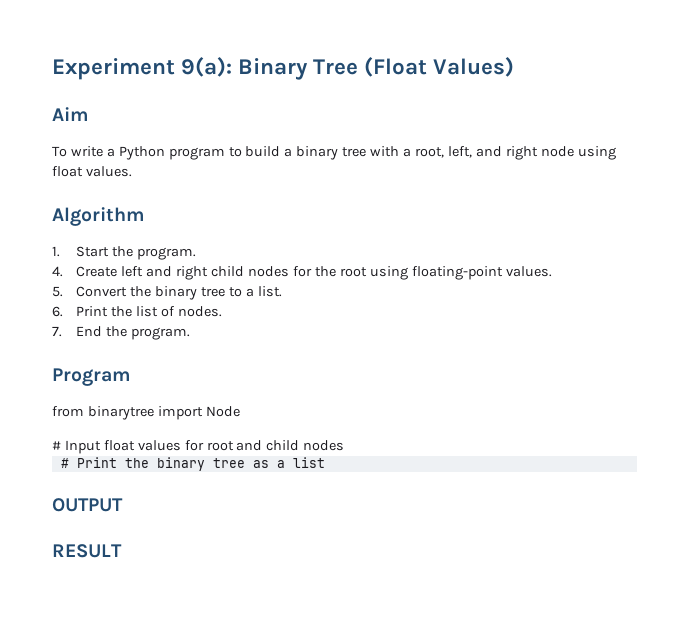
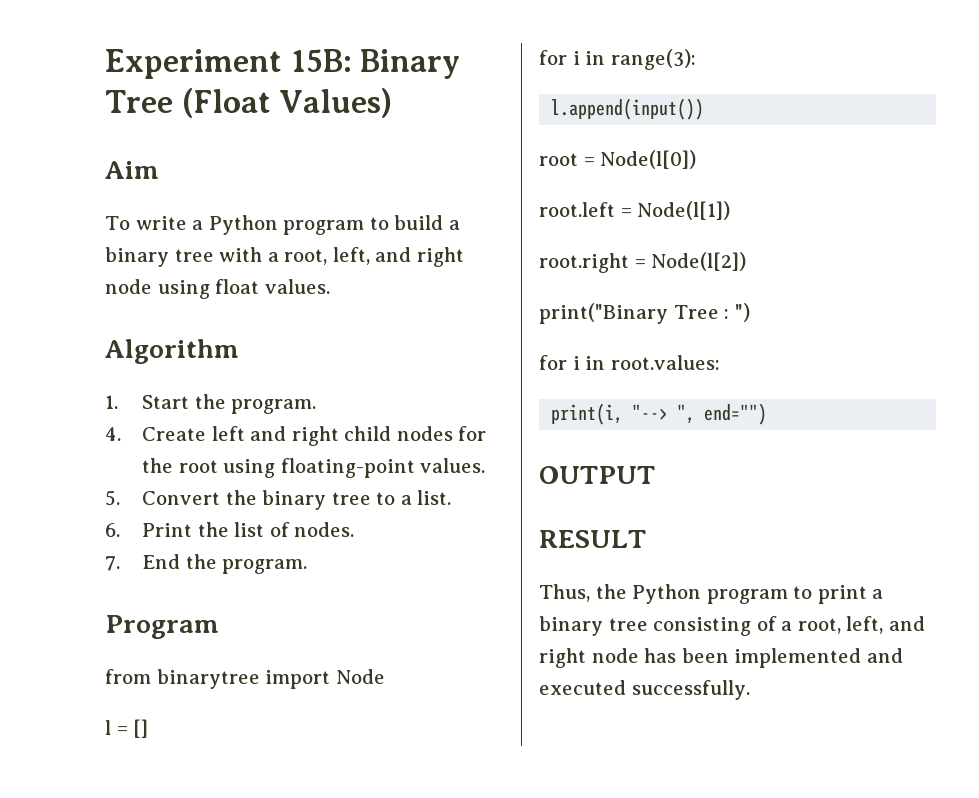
[181,57,233,77] 9(a): -> [290,49,352,72] 15B:
[52,440,345,454] [60,457,325,471] [52,498,123,512] [52,544,122,558] # Input float values for root and child nodes // # Print the binary tree as a list // OUTPUT // RESULT -> [105,719,149,738] [539,49,696,70] [551,98,705,120] [539,150,697,169] [539,201,731,220] [539,252,747,273] [539,303,750,324] [539,355,720,370] [551,403,768,425] [539,466,655,484] [539,530,646,548] [539,584,884,604] [539,616,925,636] [539,648,903,668] [539,680,750,700] l = [] // for i in range(3): // l.append(input()) // root = Node(l[0]) // root.left = Node(l[1]) // root.right = Node(l[2]) // print("Binary Tree : ") // for i in root.values: // print(i, "--> ", end="") // OUTPUT // RESULT // Thus, the Python program to print a binary tree consisting of a root, left, and right node has been implemented and executed successfully.

